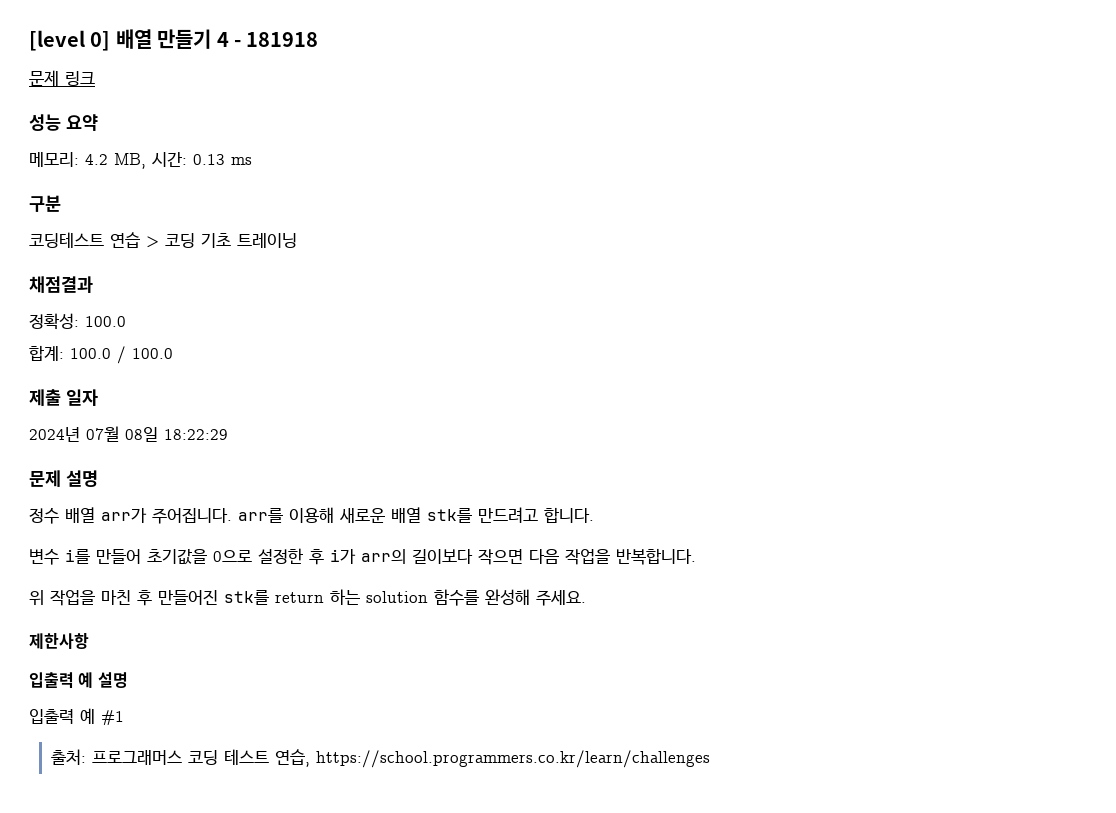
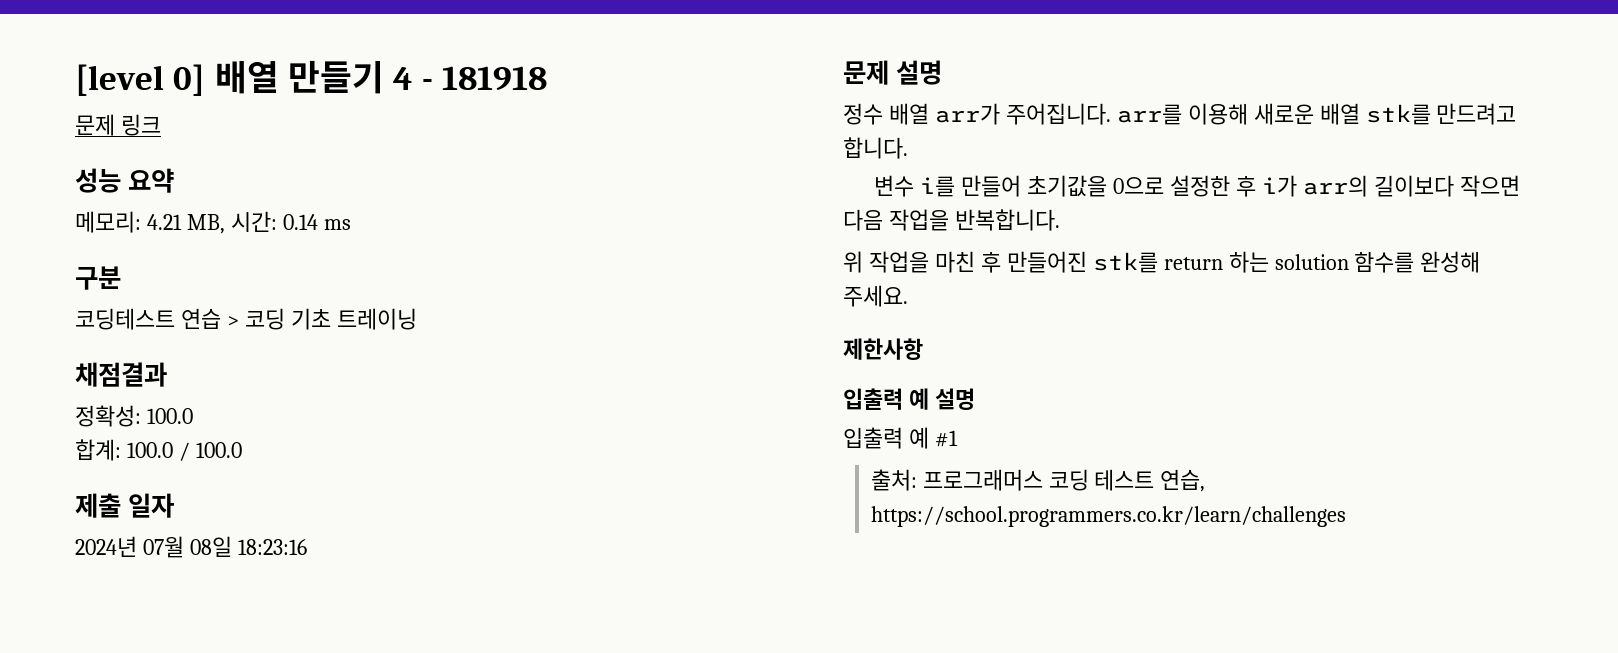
[85,154,108,165] 4.2 -> [146,214,182,230] 4.21
[193,154,225,165] 0.13 -> [282,214,318,230] 0.14
[164,429,228,440] 18:22:29 -> [237,539,307,555] 18:23:16

